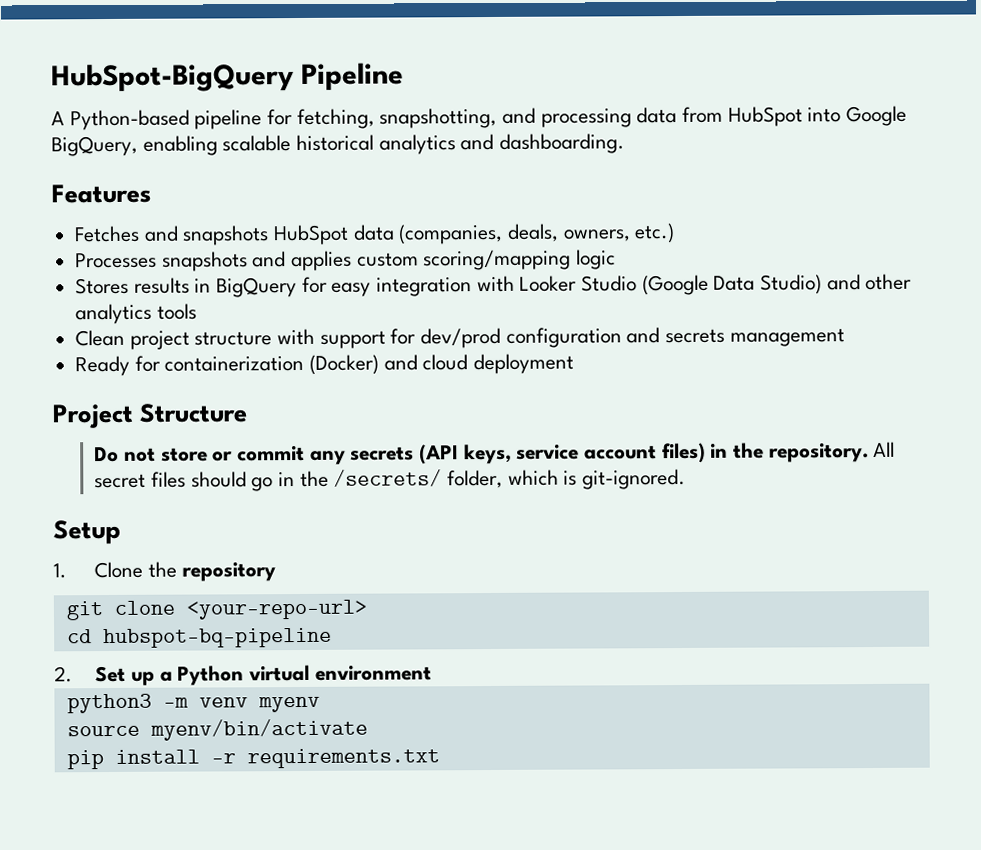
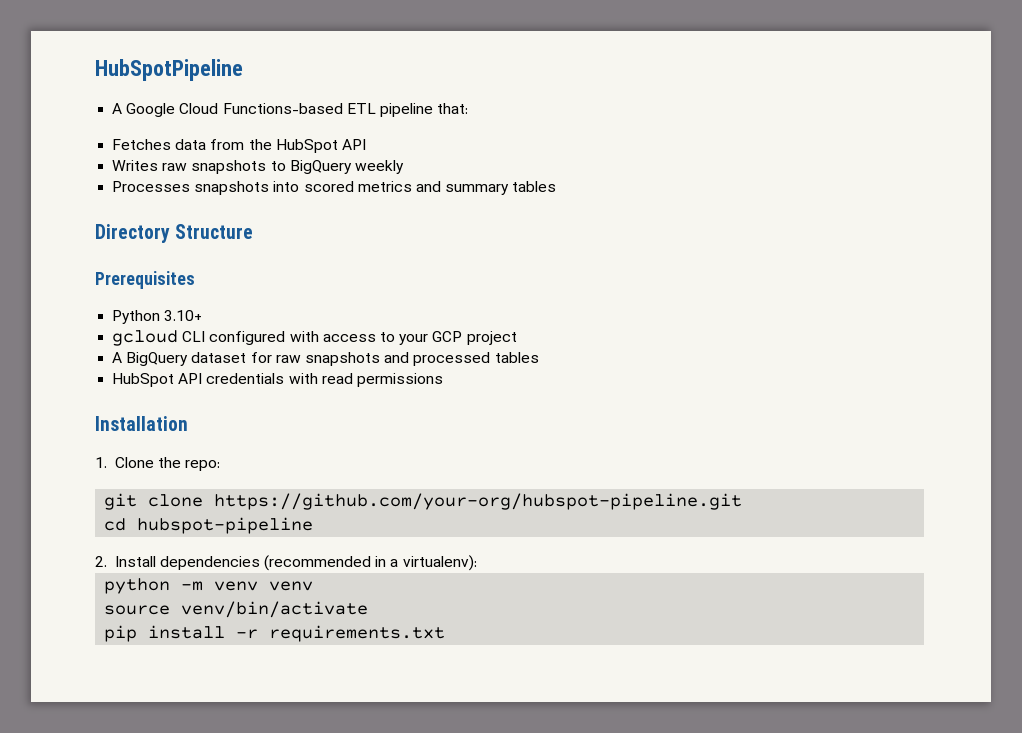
[51,62,404,93] [51,105,908,131] [51,133,626,157] [51,183,151,204] [74,223,676,246] [75,249,617,272] [75,273,913,298] [75,303,197,325] [75,327,845,350] [75,353,575,377] [52,403,248,429] [94,441,896,465] [94,468,687,492] [53,519,121,545] HubSpot-BigQuery Pipeline // A Python-based pipeline for fetching, snapshotting, and processing data from HubSpot into Google BigQuery, enabling scalable historical analytics and dashboarding. // Features // Fetches and snapshots HubSpot data (companies, deals, owners, etc.) // Processes snapshots and applies custom scoring/mapping logic // Stores results in BigQuery for easy integration with Looker Studio (Google Data Studio) and other analytics tools // Clean project structure with support for dev/prod configuration and secrets management // Ready for containerization (Docker) and cloud deployment // Project Structure // Do not store or commit any secrets (API keys, service account files) in the repository. All secret files should go in the /secrets/ folder, which is git-ignored. // Setup -> [95,59,243,81] [112,103,469,117] [112,139,366,153] [112,160,404,174] [112,181,557,195] [95,224,254,243] [95,271,195,289] [112,310,203,324] [112,330,517,346] [112,352,539,366] [112,373,443,387] [95,416,188,431] HubSpotPipeline // A Google Cloud Functions-based ETL pipeline that: // Fetches data from the HubSpot API // Writes raw snapshots to BigQuery weekly // Processes snapshots into scored metrics and summary tables // Directory Structure // Prerequisites // Python 3.10+ // gcloud CLI configured with access to your GCP project // A BigQuery dataset for raw snapshots and processed tables // HubSpot API credentials with read permissions // Installation
[181,562,276,582] repository -> [185,460,221,471] repo:
[185,599,368,620] <your-repo-url> -> [214,493,743,510] https://github.com/your-org/hubspot-pipeline.git
[102,627,332,649] hubspot-bq-pipeline -> [137,517,314,534] hubspot-pipeline
[95,664,432,686] [66,693,152,714] Set up a Python virtual environment // python3 -> [114,555,477,571] [104,578,171,594] Install dependencies (recommended in a virtualenv): // python
[257,696,320,713] myenv -> [269,581,314,591] venv
[149,718,368,741] myenv/bin/activate -> [181,601,369,618] venv/bin/activate

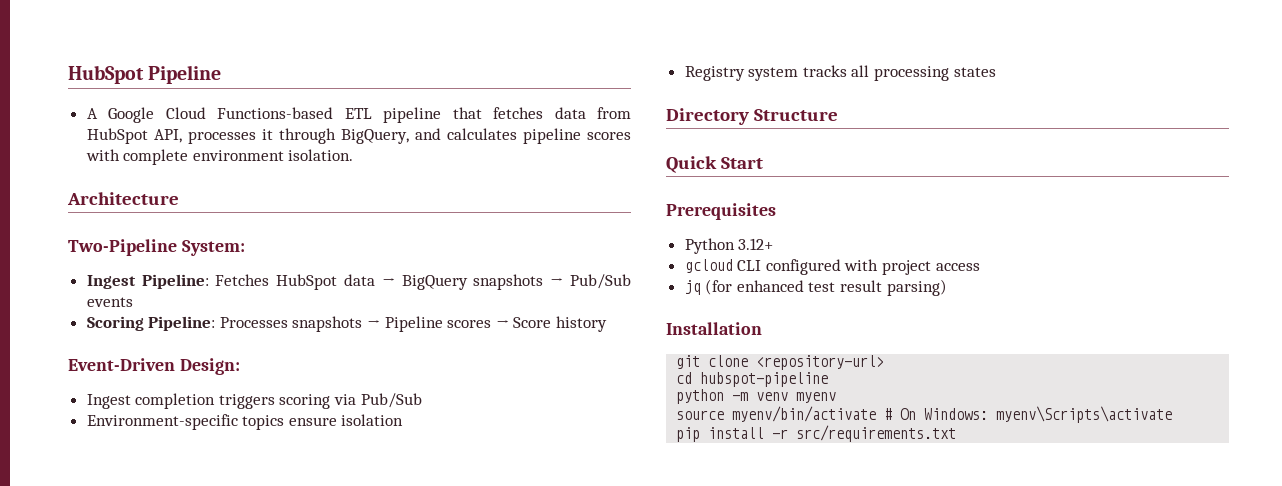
[95,59,243,81] HubSpotPipeline -> [68,65,222,84] HubSpot Pipeline
[437,103,469,114] [112,139,366,153] [112,160,404,174] [112,181,557,195] that: // Fetches data from the HubSpot API // Writes raw snapshots to BigQuery weekly // Processes snapshots into scored metrics and summary tables -> [452,107,631,119] [86,128,631,144] [85,149,354,165] [67,192,179,205] [68,239,245,256] [86,274,631,290] [86,297,133,307] [86,316,608,332] [68,358,240,375] [86,393,422,409] [86,414,404,430] [684,65,996,81] that fetches data from HubSpot API, processes it through BigQuery, and calculates pipeline scores with complete environment isolation. // Architecture // Two-Pipeline System: // Ingest Pipeline: Fetches HubSpot data → BigQuery snapshots → Pub/Sub events // Scoring Pipeline: Processes snapshots → Pipeline scores → Score history // Event-Driven Design: // Ingest completion triggers scoring via Pub/Sub // Environment-specific topics ensure isolation // Registry system tracks all processing states
(254, 231) none -> [666,156,763,173] // Quick Start
[164,310,203,321] 3.10+ -> [738,238,774,250] 3.12+
(319, 336) none -> [882,260,932,275] project
[379,331,517,345] [112,352,539,366] [112,373,443,387] [95,416,188,431] [95,457,221,471] to your GCP project // A BigQuery dataset for raw snapshots and processed tables // HubSpot API credentials with read permissions // Installation // 1. Clone the repo: -> [684,279,947,296] [666,322,762,335] // jq (for enhanced test result parsing) // Installation
[214,493,743,510] https://github.com/your-org/hubspot-pipeline.git -> [756,355,885,370] <repository-url>
[95,555,477,571] // 2. Install dependencies (recommended in a virtualenv): -> (829, 379) none
[269,581,314,591] venv -> [796,392,837,403] myenv
[181,601,369,618] venv/bin/activate -> [732,406,1173,423] myenv/bin/activate # On Windows: myenv\Scripts\activate
[269,625,446,642] requirements.txt -> [796,425,957,442] src/requirements.txt

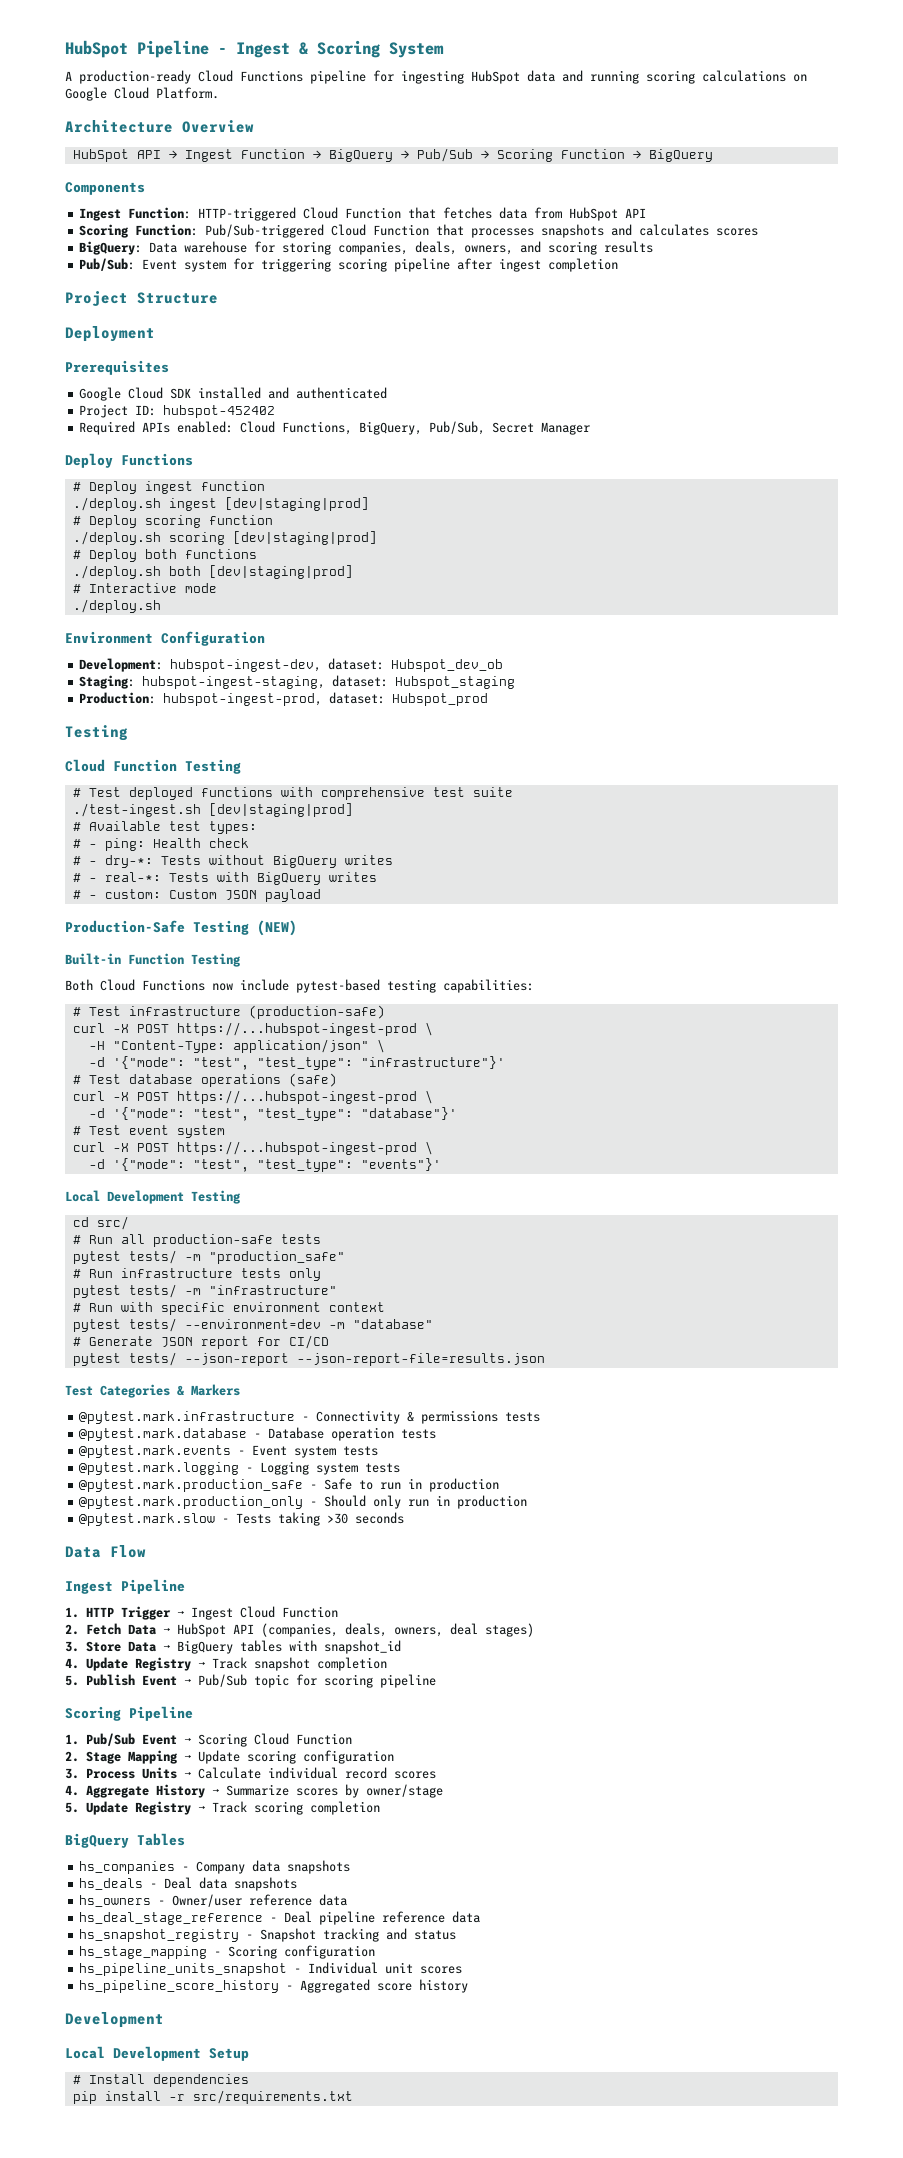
[86,107,442,123] // A Google Cloud Functions-based ETL pipeline -> [218,40,444,58] [65,70,807,84] [65,87,219,101] [65,120,254,133] [72,148,713,162] [65,182,145,195] [79,207,402,221] - Ingest & Scoring System // A production-ready Cloud Functions pipeline for ingesting HubSpot data and running scoring calculations on Google Cloud Platform. // Architecture Overview // HubSpot API → Ingest Function → BigQuery → Pub/Sub → Scoring Function → BigQuery // Components // Ingest Function: HTTP-triggered Cloud Function
[153,128,631,144] [85,149,354,165] [67,192,179,205] [68,239,245,256] [86,274,631,290] [86,297,133,307] [86,316,608,332] [68,358,240,375] [86,393,422,409] [86,414,404,430] [684,65,996,81] [666,108,749,125] API, processes it through BigQuery, and calculates pipeline scores with complete environment isolation. // Architecture // Two-Pipeline System: // Ingest Pipeline: Fetches HubSpot data → BigQuery snapshots → Pub/Sub events // Scoring Pipeline: Processes snapshots → Pipeline scores → Score history // Event-Driven Design: // Ingest completion triggers scoring via Pub/Sub // Environment-specific topics ensure isolation // Registry system tracks all processing states // Directory -> [625,208,647,218] [79,224,759,238] [79,241,654,255] [79,258,619,272] [65,291,128,306] API // Scoring Function: Pub/Sub-triggered Cloud Function that processes snapshots and calculates scores // BigQuery: Data warehouse for storing companies, deals, owners, and scoring results // Pub/Sub: Event system for triggering scoring pipeline after ingest completion // Project
[666,156,763,173] Quick Start -> [65,326,155,342] Deployment
[684,238,774,254] [684,259,980,275] [684,279,947,296] [666,322,762,335] [676,355,885,370] [676,372,829,387] [676,389,837,404] [676,406,1173,423] Python 3.12+ // gcloud CLI configured with project access // jq (for enhanced test result parsing) // Installation // git clone <repository-url> // cd hubspot-pipeline // python -m venv myenv // source myenv/bin/activate # On Windows: myenv\Scripts\activate -> [79,387,388,401] [79,404,276,418] [79,421,591,435] [65,453,193,468] [72,481,265,494] [72,497,369,511] [72,515,273,528] [72,531,377,545] [72,549,257,562] [72,565,353,579] [72,583,217,593] [72,599,161,613] [65,631,265,646] [79,658,504,672] [79,675,516,689] [79,692,489,706] [65,725,128,741] [65,759,241,774] [72,787,513,800] [72,803,353,817] [72,821,257,834] [72,838,249,851] [72,855,393,868] [72,872,377,885] [72,889,321,902] [65,920,297,936] [65,953,241,967] [65,979,534,993] [72,1005,385,1019] [72,1022,433,1036] [88,1039,385,1053] [88,1056,505,1070] [72,1073,337,1087] [72,1090,433,1104] [88,1107,457,1121] [72,1125,225,1138] [72,1141,433,1155] [88,1158,441,1172] [65,1190,241,1204] [72,1216,129,1230] [72,1234,321,1247] [72,1250,345,1264] [72,1268,321,1281] [72,1284,337,1298] [72,1302,385,1315] [72,1318,433,1332] [72,1335,329,1349] [72,1352,545,1366] [65,1384,240,1398] [79,1410,541,1424] [79,1427,437,1441] [79,1445,379,1458] [79,1461,401,1475] [79,1478,500,1492] [79,1495,528,1509] [79,1512,405,1526] [65,1545,146,1558] [65,1579,185,1594] [65,1606,338,1620] [65,1623,534,1637] [65,1640,401,1654] [65,1657,387,1671] [65,1674,436,1688] [65,1706,193,1721] [65,1733,352,1747] [65,1750,394,1764] [65,1767,436,1779] [65,1784,443,1798] [65,1801,380,1815] [65,1833,185,1848] [79,1860,351,1874] [79,1877,298,1891] [79,1894,348,1907] [79,1911,481,1925] [79,1928,457,1942] [79,1945,376,1959] [79,1962,463,1976] [79,1979,469,1993] [65,2012,164,2028] [65,2046,249,2061] [72,2074,249,2087] Google Cloud SDK installed and authenticated // Project ID: hubspot-452402 // Required APIs enabled: Cloud Functions, BigQuery, Pub/Sub, Secret Manager // Deploy Functions // # Deploy ingest function // ./deploy.sh ingest [dev|staging|prod] // # Deploy scoring function // ./deploy.sh scoring [dev|staging|prod] // # Deploy both functions // ./deploy.sh both [dev|staging|prod] // # Interactive mode // ./deploy.sh // Environment Configuration // Development: hubspot-ingest-dev, dataset: Hubspot_dev_ob // Staging: hubspot-ingest-staging, dataset: Hubspot_staging // Production: hubspot-ingest-prod, dataset: Hubspot_prod // Testing // Cloud Function Testing // # Test deployed functions with comprehensive test suite // ./test-ingest.sh [dev|staging|prod] // # Available test types: // # - ping: Health check // # - dry-*: Tests without BigQuery writes // # - real-*: Tests with BigQuery writes // # - custom: Custom JSON payload // Production-Safe Testing (NEW) // Built-in Function Testing // Both Cloud Functions now include pytest-based testing capabilities: // # Test infrastructure (production-safe) // curl -X POST https://...hubspot-ingest-prod \ // -H "Content-Type: application/json" \ // -d '{"mode": "test", "test_type": "infrastructure"}' // # Test database operations (safe) // curl -X POST https://...hubspot-ingest-prod \ // -d '{"mode": "test", "test_type": "database"}' // # Test event system // curl -X POST https://...hubspot-ingest-prod \ // -d '{"mode": "test", "test_type": "events"}' // Local Development Testing // cd src/ // # Run all production-safe tests // pytest tests/ -m "production_safe" // # Run infrastructure tests only // pytest tests/ -m "infrastructure" // # Run with specific environment context // pytest tests/ --environment=dev -m "database" // # Generate JSON report for CI/CD // pytest tests/ --json-report --json-report-file=results.json // Test Categories & Markers // @pytest.mark.infrastructure - Connectivity & permissions tests // @pytest.mark.database - Database operation tests // @pytest.mark.events - Event system tests // @pytest.mark.logging - Logging system tests // @pytest.mark.production_safe - Safe to run in production // @pytest.mark.production_only - Should only run in production // @pytest.mark.slow - Tests taking >30 seconds // Data Flow // Ingest Pipeline // 1. HTTP Trigger → Ingest Cloud Function // 2. Fetch Data → HubSpot API (companies, deals, owners, deal stages) // 3. Store Data → BigQuery tables with snapshot_id // 4. Update Registry → Track snapshot completion // 5. Publish Event → Pub/Sub topic for scoring pipeline // Scoring Pipeline // 1. Pub/Sub Event → Scoring Cloud Function // 2. Stage Mapping → Update scoring configuration // 3. Process Units → Calculate individual record scores // 4. Aggregate History → Summarize scores by owner/stage // 5. Update Registry → Track scoring completion // BigQuery Tables // hs_companies - Company data snapshots // hs_deals - Deal data snapshots // hs_owners - Owner/user reference data // hs_deal_stage_reference - Deal pipeline reference data // hs_snapshot_registry - Snapshot tracking and status // hs_stage_mapping - Scoring configuration // hs_pipeline_units_snapshot - Individual unit scores // hs_pipeline_score_history - Aggregated score history // Development // Local Development Setup // # Install dependencies

